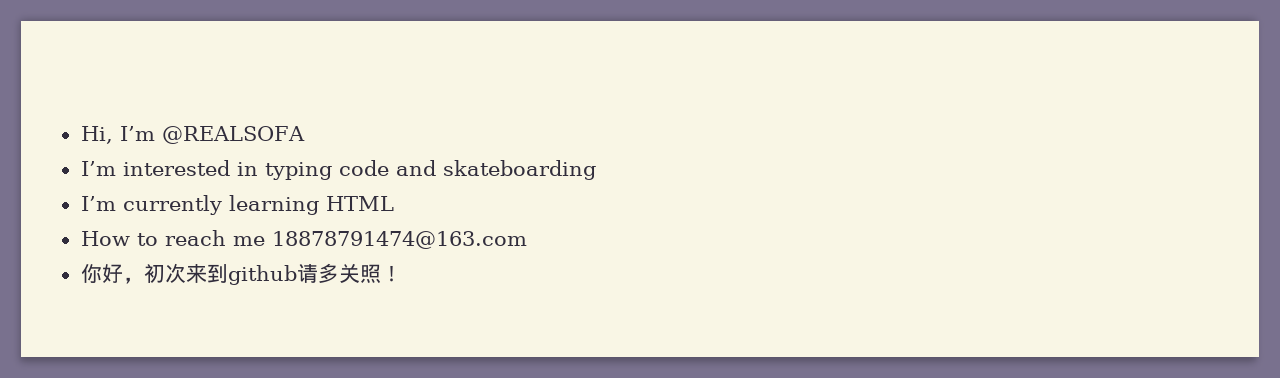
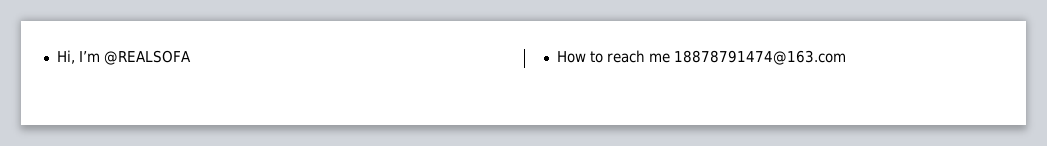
[80,160,596,180] [80,195,394,215] // I’m interested in typing code and skateboarding // I’m currently learning HTML -> (191, 57) none
[80,263,402,285] // 你好，初次来到github请多关照！ -> (846, 57) none

